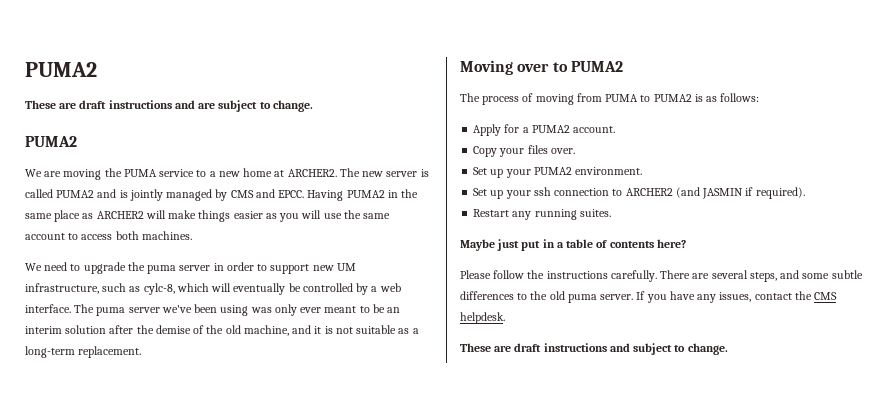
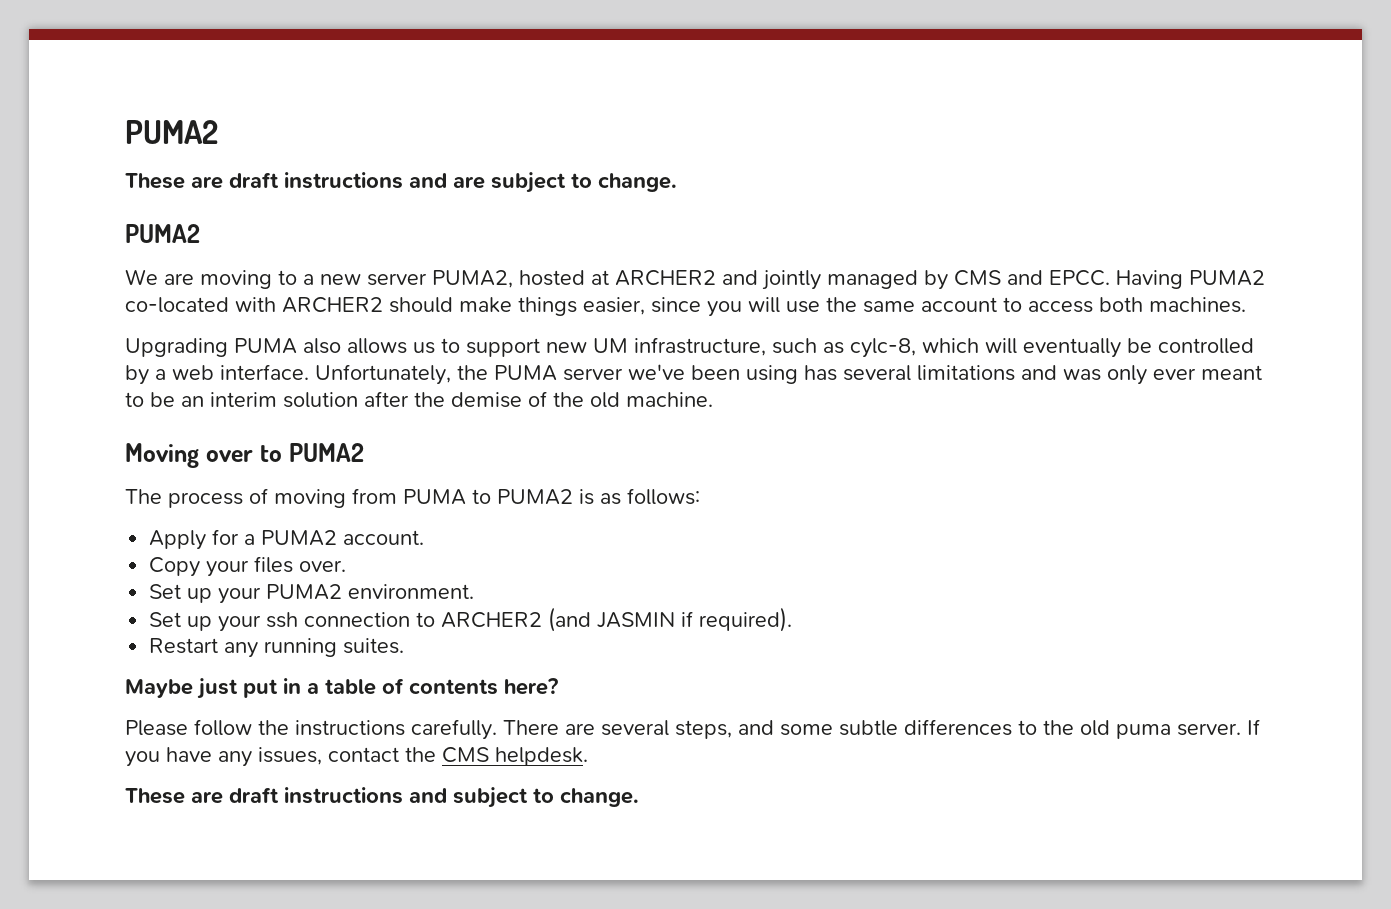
[104,168,429,177] [25,189,128,198] the PUMA service to a new home at ARCHER2. The new server is called PUMA2 and is -> [278,270,758,288] to a new server PUMA2, hosted at ARCHER2 and
[387,189,419,198] [25,210,277,222] in the same place as ARCHER2 will make things easier as -> [125,297,701,316] co-located with ARCHER2 should make things easier, since
[25,262,254,274] We need to upgrade the puma server in order -> [125,338,435,357] Upgrading PUMA also allows us
[74,304,126,316] The puma -> [315,364,557,385] Unfortunately, the PUMA
(249, 310) none -> [804,365,1057,381] has several limitations and
[243,325,419,336] [25,346,142,358] machine, and it is not suitable as a long-term replacement. -> [626,392,713,407] machine.

